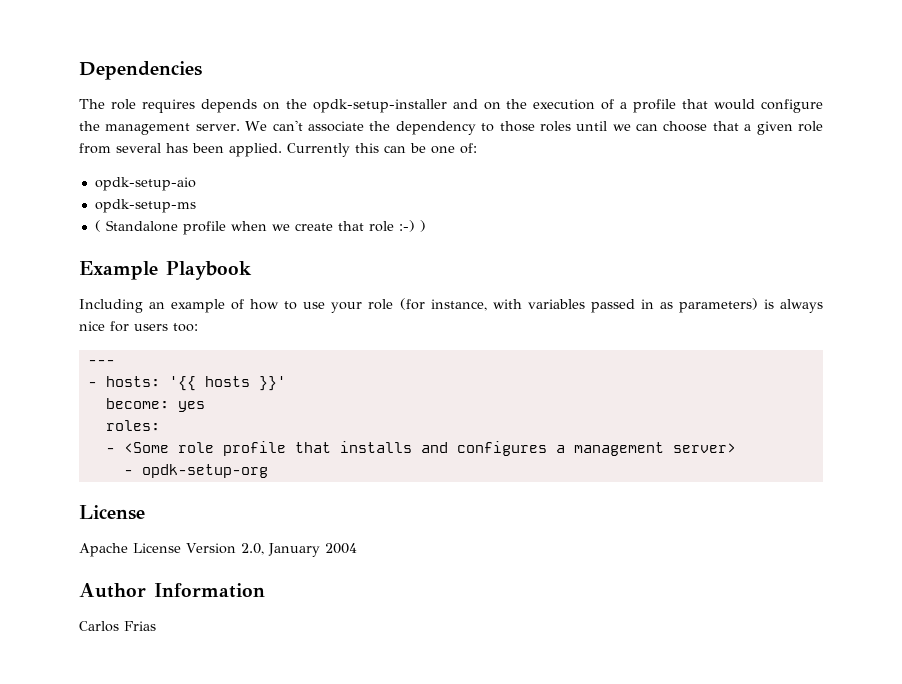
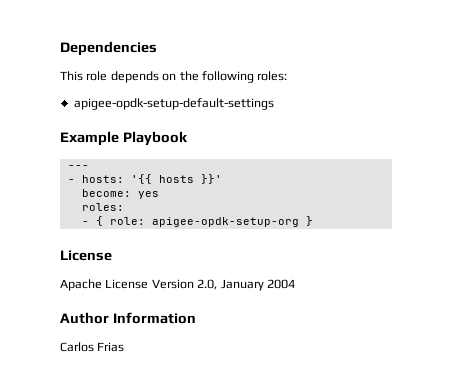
[79,99,823,113] [79,120,824,135] [79,143,477,157] [94,177,196,191] [94,199,196,213] [94,220,426,235] [79,261,252,280] [79,298,823,313] [79,321,198,332] The role requires depends on the opdk-setup-installer and on the execution of a profile that would configure the management server. We can't associate the dependency to those roles until we can choose that a given role from several has been applied. Currently this can be one of: // opdk-setup-aio // opdk-setup-ms // ( Standalone profile when we create that role :-) ) // Example Playbook // Including an example of how to use your role (for instance, with variables passed in as parameters) is always nice for users too: -> [60,71,288,83] [73,98,274,110] [60,131,188,146] This role depends on the following roles: // apigee-opdk-setup-default-settings // Example Playbook
[123,441,736,456] [123,464,268,478] <Some role profile that installs and configures a management server> // - opdk-setup-org -> [95,216,313,227] { role: apigee-opdk-setup-org }

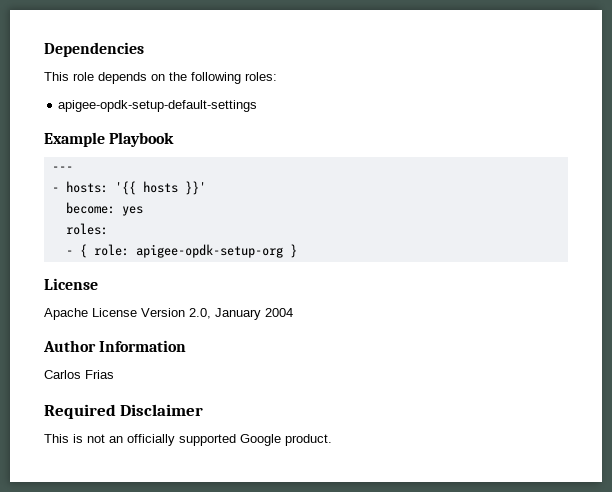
(125, 347) none -> [44,404,204,419] [44,434,332,446] // Required Disclaimer // This is not an officially supported Google product.

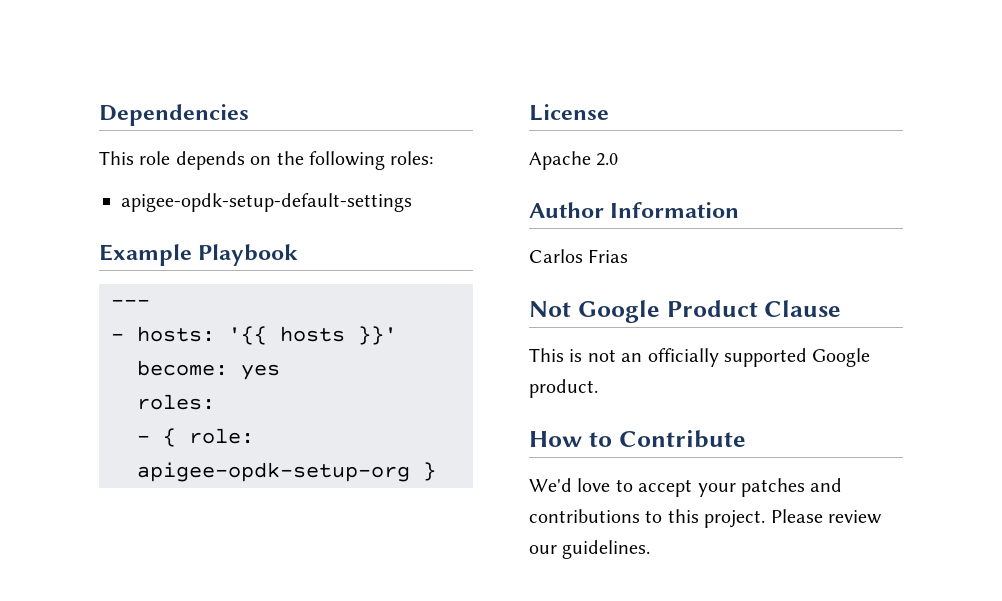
[92,308,293,320] License Version 2.0, January 2004 -> [596,153,619,166] 2.0
[44,404,204,419] Required Disclaimer -> [529,300,842,323] Not Google Product Clause
(332, 440) none -> [529,430,746,448] [529,478,843,497] [529,509,882,528] [529,540,651,559] // How to Contribute // We'd love to accept your patches and contributions to this project. Please review our guidelines.

